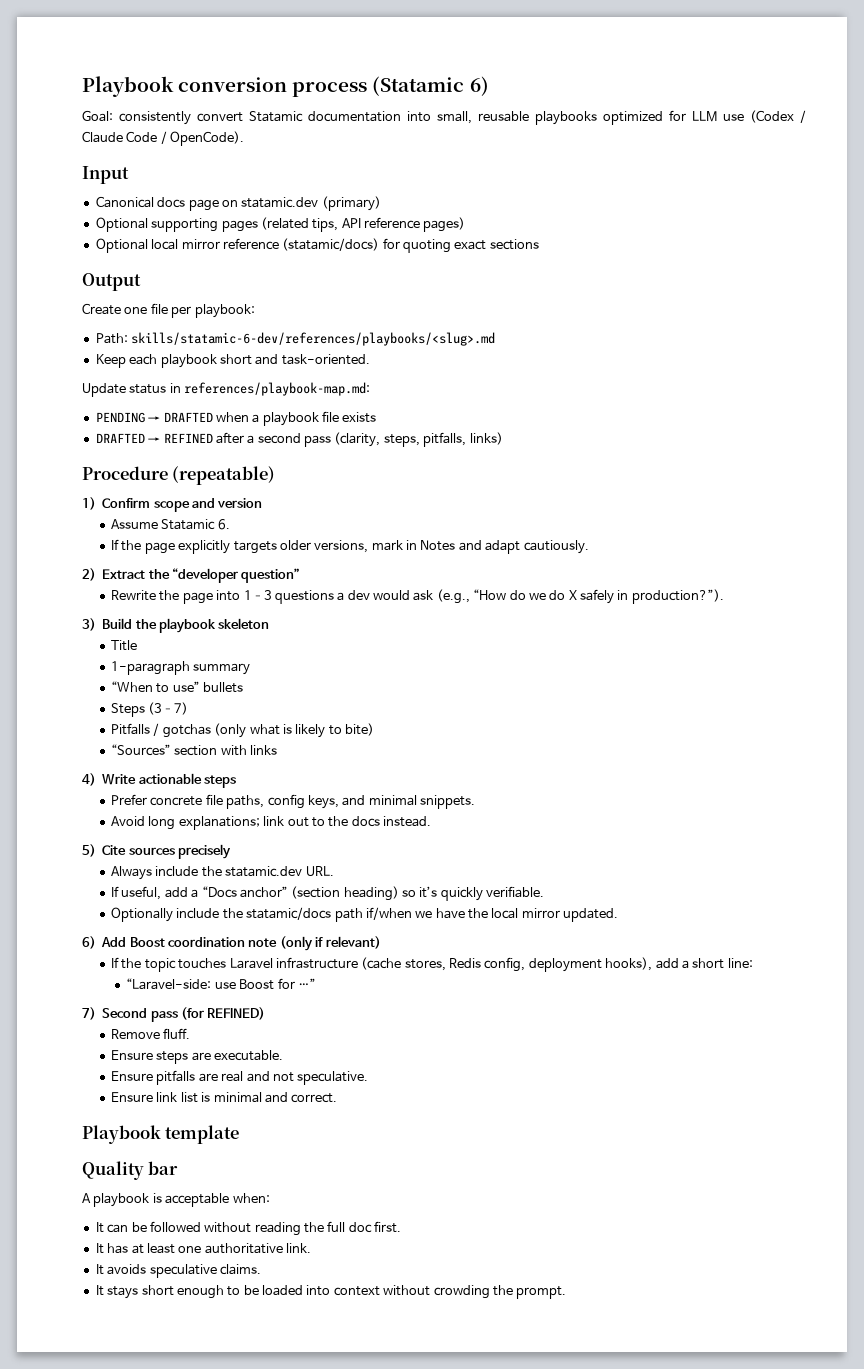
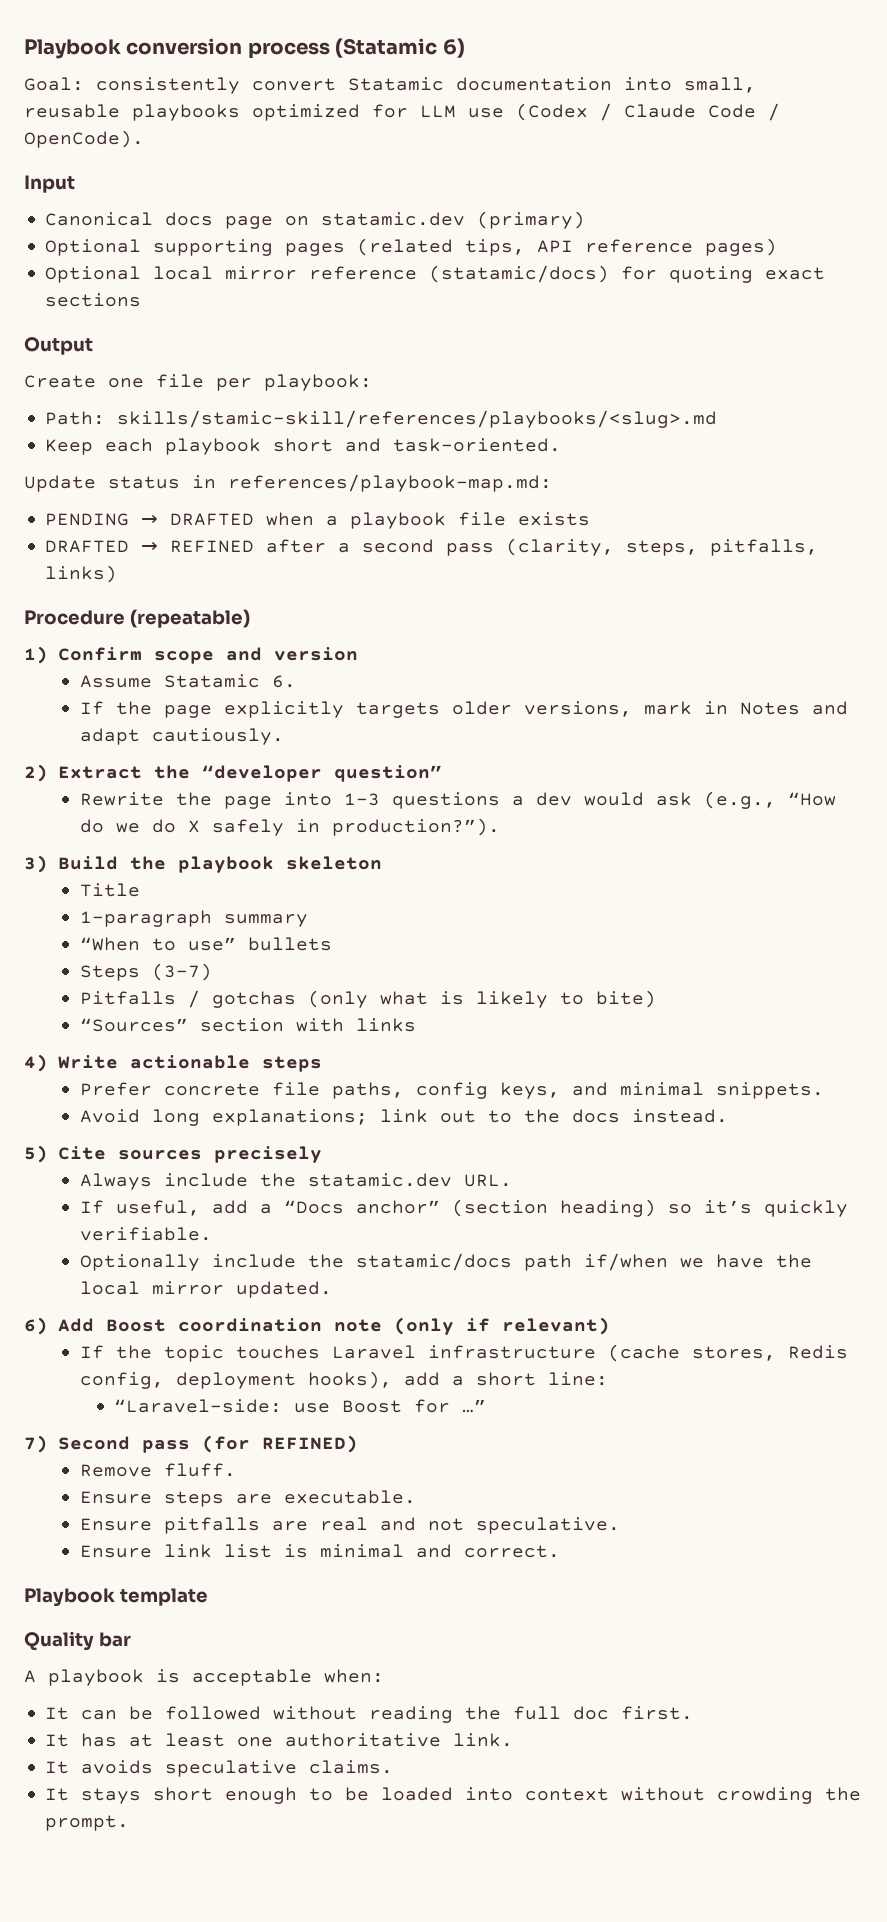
[131,332,496,346] skills/statamic-6-dev/references/playbooks/<slug>.md -> [117,410,718,428] skills/stamic-skill/references/playbooks/<slug>.md

